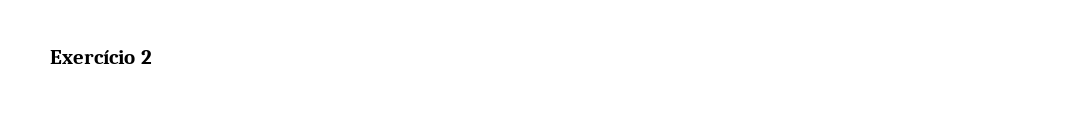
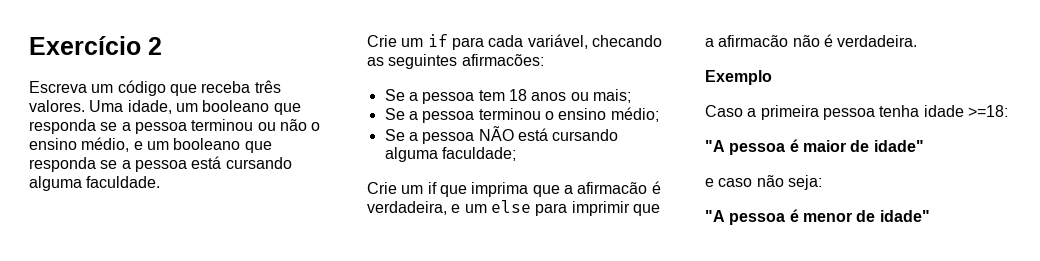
(152, 57) none -> [29,80,281,96] [29,100,301,115] [29,119,321,134] [29,137,272,153] [29,156,292,172] [29,176,161,191] [367,34,662,50] [367,54,544,69] [384,89,631,104] [384,107,659,123] [384,126,619,144] [384,147,516,162] [367,181,661,197] [367,200,660,216] [705,34,918,47] [705,70,772,85] [705,105,1008,120] [705,139,924,155] [705,175,822,190] [705,209,930,225] // Escreva um código que receba três valores. Uma idade, um booleano que responda se a pessoa terminou ou não o ensino médio, e um booleano que responda se a pessoa está cursando alguma faculdade. // Crie um if para cada variável, checando as seguintes afirmacões: // Se a pessoa tem 18 anos ou mais; // Se a pessoa terminou o ensino médio; // Se a pessoa NÃO está cursando alguma faculdade; // Crie um if que imprima que a afirmacão é verdadeira, e um else para imprimir que a afirmacão não é verdadeira. // Exemplo // Caso a primeira pessoa tenha idade >=18: // "A pessoa é maior de idade" // e caso não seja: // "A pessoa é menor de idade"

